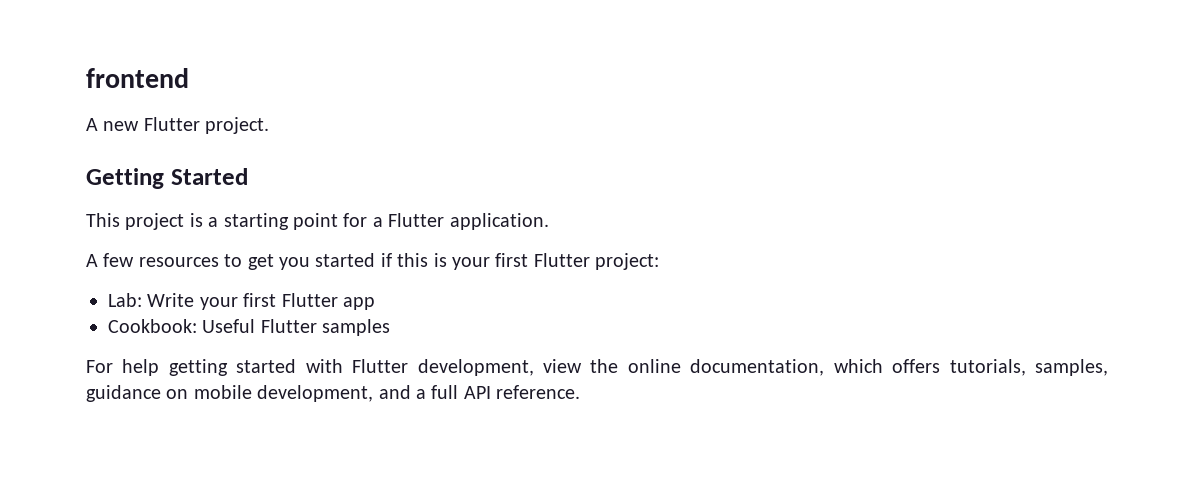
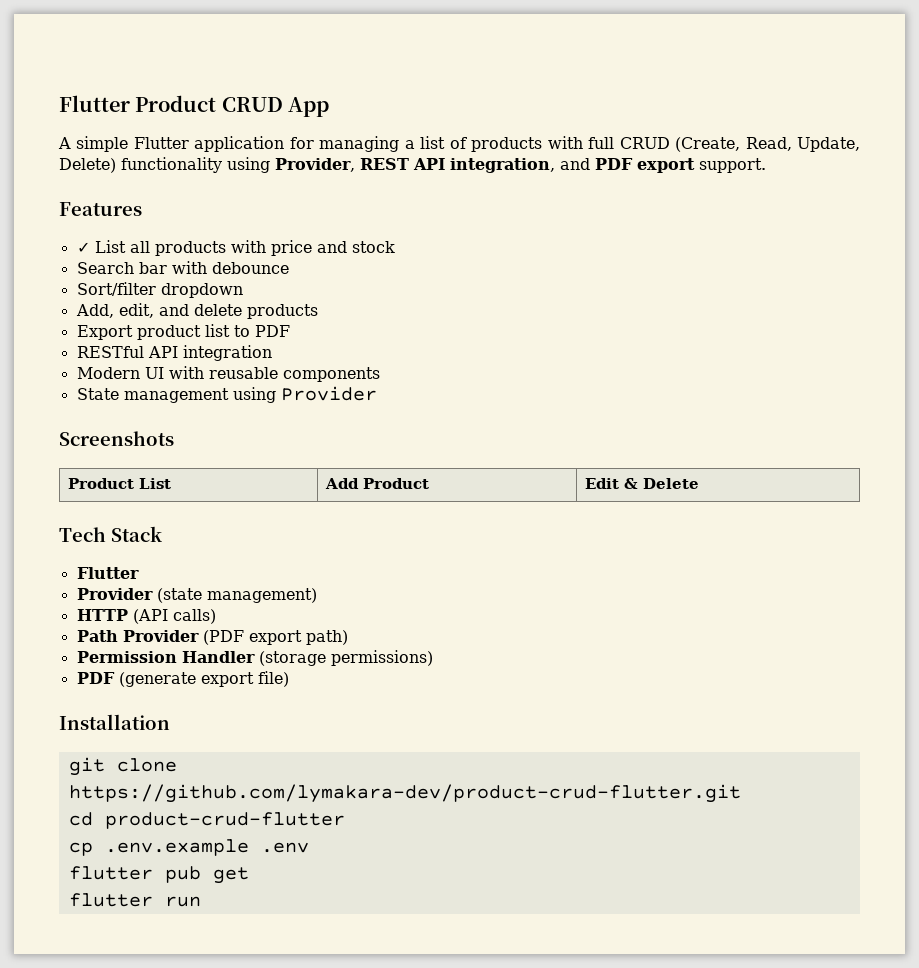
[86,68,189,88] [86,117,270,134] [86,168,248,189] [86,213,549,230] [86,253,660,270] [108,293,375,310] [108,319,391,336] [86,359,1108,376] [86,385,581,402] frontend // A new Flutter project. // Getting Started // This project is a starting point for a Flutter application. // A few resources to get you started if this is your first Flutter project: // Lab: Write your first Flutter app // Cookbook: Useful Flutter samples // For help getting started with Flutter development, view the online documentation, which offers tutorials, samples, guidance on mobile development, and a full API reference. -> [59,95,330,117] [58,136,860,152] [59,157,766,173] [59,202,142,216] [76,240,395,256] [76,261,289,274] [76,282,243,298] [75,303,318,319] [76,324,290,340] [76,345,272,361] [76,366,380,382] [76,386,377,403] [59,431,174,446] [67,478,171,489] [324,478,429,489] [584,478,699,489] [59,526,162,542] [76,567,139,579] [76,588,317,603] [76,609,216,624] [76,630,348,645] [76,650,433,666] [76,671,289,687] [59,714,170,730] [68,757,177,776] [68,784,741,803] [68,812,345,829] [68,839,309,856] [68,866,249,884] [68,893,201,907] Flutter Product CRUD App // A simple Flutter application for managing a list of products with full CRUD (Create, Read, Update, Delete) functionality using Provider, REST API integration, and PDF export support. // Features // ✓ List all products with price and stock // Search bar with debounce // Sort/filter dropdown // Add, edit, and delete products // Export product list to PDF // RESTful API integration // Modern UI with reusable components // State management using Provider // Screenshots // Product List | Add Product | Edit & Delete // Tech Stack // Flutter // Provider (state management) // HTTP (API calls) // Path Provider (PDF export path) // Permission Handler (storage permissions) // PDF (generate export file) // Installation // git clone https://github.com/lymakara-dev/product-crud-flutter.git // cd product-crud-flutter // cp .env.example .env // flutter pub get // flutter run

